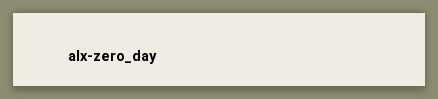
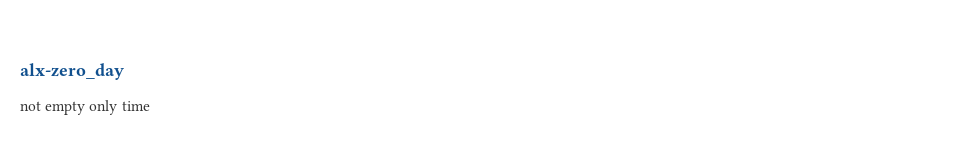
(157, 57) none -> [20,100,150,115] // not empty only time

